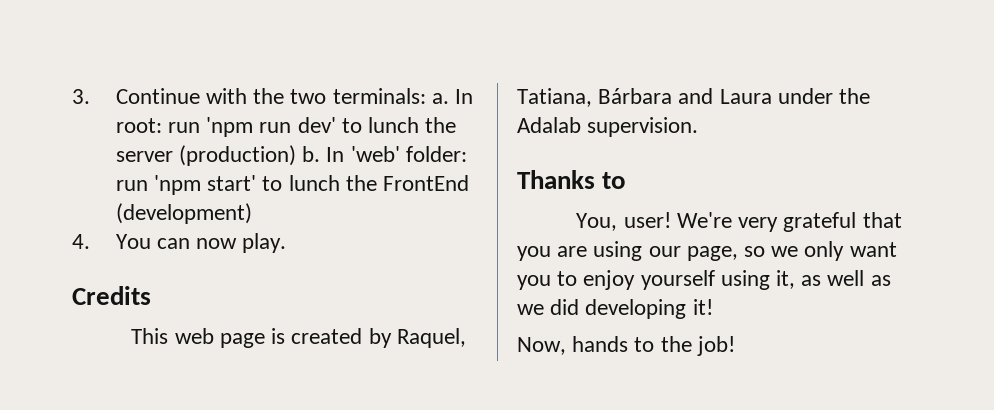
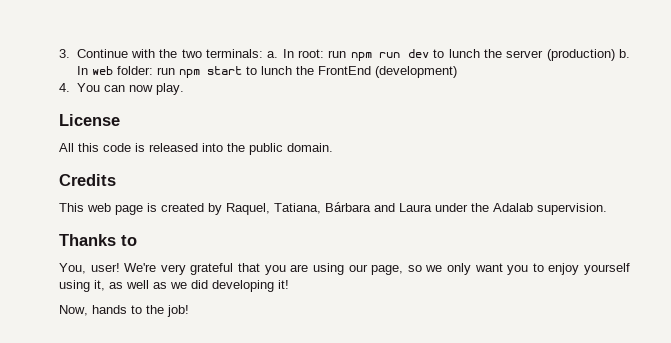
[206,117,336,137] 'npm run dev' -> [350,49,429,61] npm run dev
[350,146,400,162] 'web' -> [91,66,113,75] web
[153,175,257,195] 'npm start' -> [178,66,242,78] npm start
(287, 243) none -> [59,114,120,126] [59,143,333,155] // License // All this code is released into the public domain.

